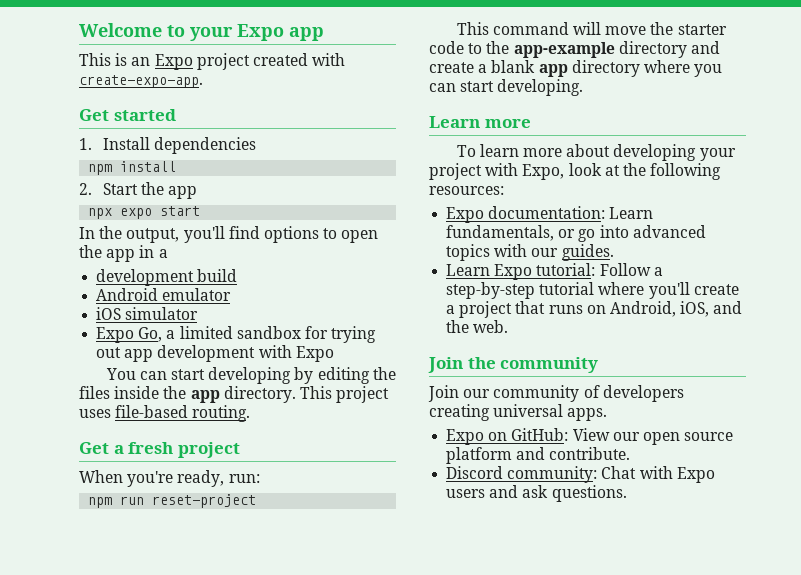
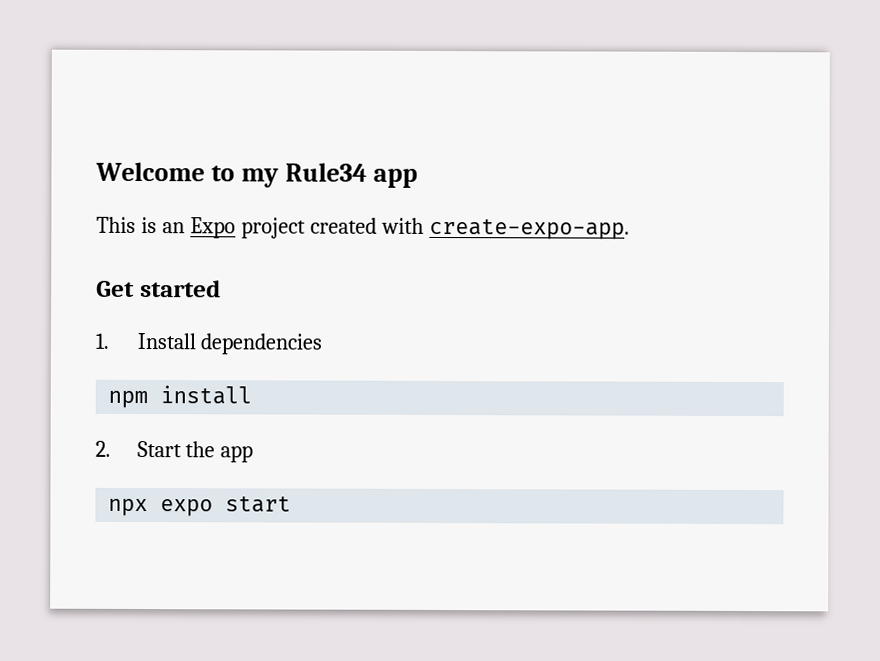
[190,24,284,41] your Expo -> [240,162,367,188] my Rule34
[79,226,379,243] [79,245,168,262] [96,269,238,286] [96,288,232,301] [96,307,199,320] [96,326,377,343] [96,345,334,362] [105,367,396,384] [79,386,390,403] [79,405,251,422] [79,442,240,458] [79,470,260,487] [88,494,257,508] [456,22,727,35] [429,41,720,58] [429,60,723,77] [429,79,584,96] [429,116,531,128] [456,144,736,161] [429,163,722,180] [429,186,504,195] [446,206,654,223] [446,225,706,242] [446,244,614,261] [446,263,663,280] [446,282,739,299] [446,301,743,318] [446,320,509,333] [428,357,599,373] [428,385,684,402] [429,404,608,421] [446,428,734,445] [446,447,631,464] [446,466,715,483] [446,485,627,502] // In the output, you'll find options to open the app in a // development build // Android emulator // iOS simulator // Expo Go, a limited sandbox for trying out app development with Expo // You can start developing by editing the files inside the app directory. This project uses file-based routing. // Get a fresh project // When you're ready, run: // npm run reset-project // This command will move the starter code to the app-example directory and create a blank app directory where you can start developing. // Learn more // To learn more about developing your project with Expo, look at the following resources: // Expo documentation: Learn fundamentals, or go into advanced topics with our guides. // Learn Expo tutorial: Follow a step-by-step tutorial where you'll create a project that runs on Android, iOS, and the web. // Join the community // Join our community of developers creating universal apps. // Expo on GitHub: View our open source platform and contribute. // Discord community: Chat with Expo users and ask questions. -> (292, 504) none

